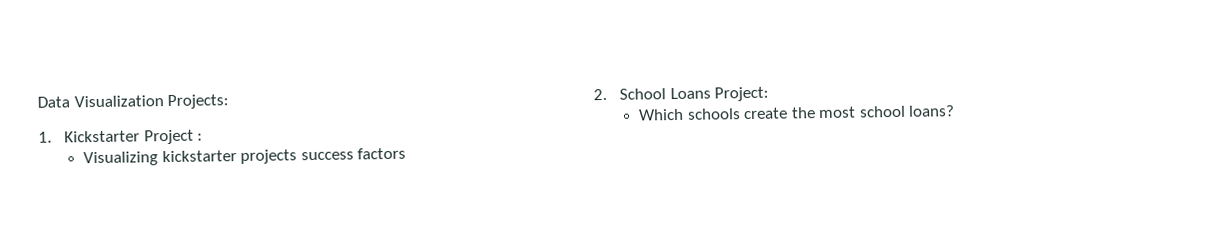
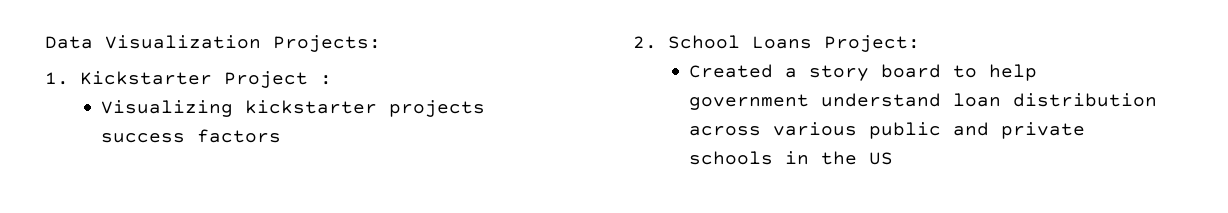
[637,105,956,121] Which schools create the most school loans? -> [689,64,1038,81] [689,93,1158,110] [689,122,1086,139] [689,151,894,165] Created a story board to help government understand loan distribution across various public and private schools in the US

